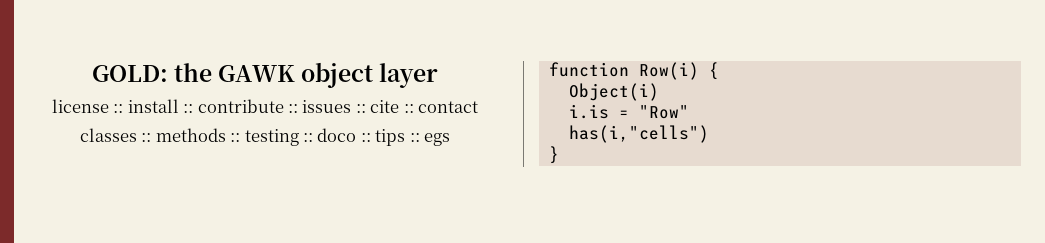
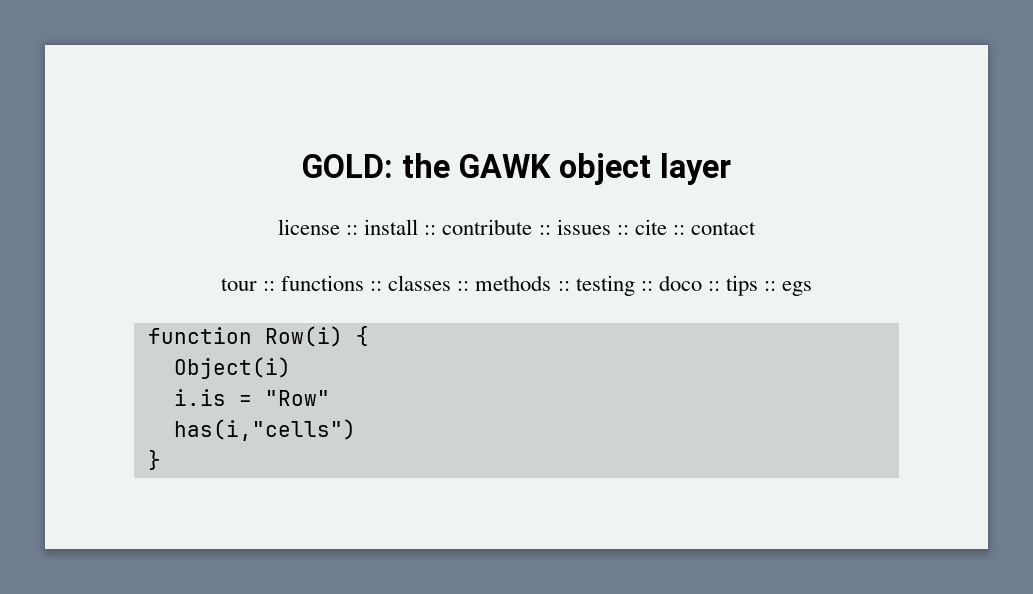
(479, 107) none -> [220,275,383,291] tour :: functions ::

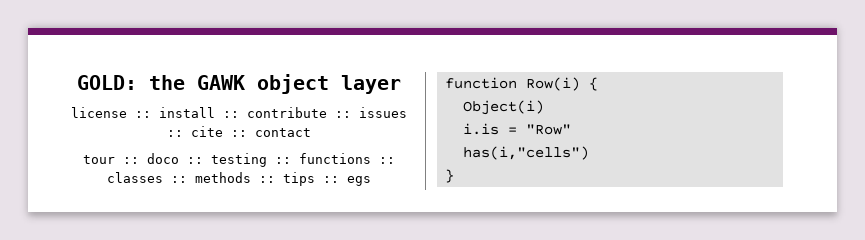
(276, 286) none -> [147,153,291,167] doco :: testing ::
[575,275,720,296] testing :: doco :: -> (275, 179) none

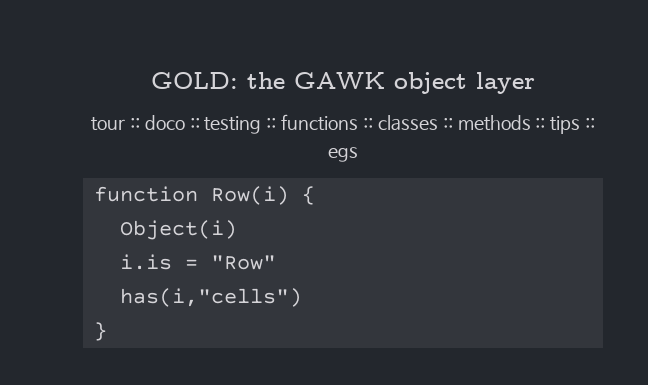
[71,107,407,118] [167,126,311,137] // license :: install :: contribute :: issues :: cite :: contact -> (535, 83) none

